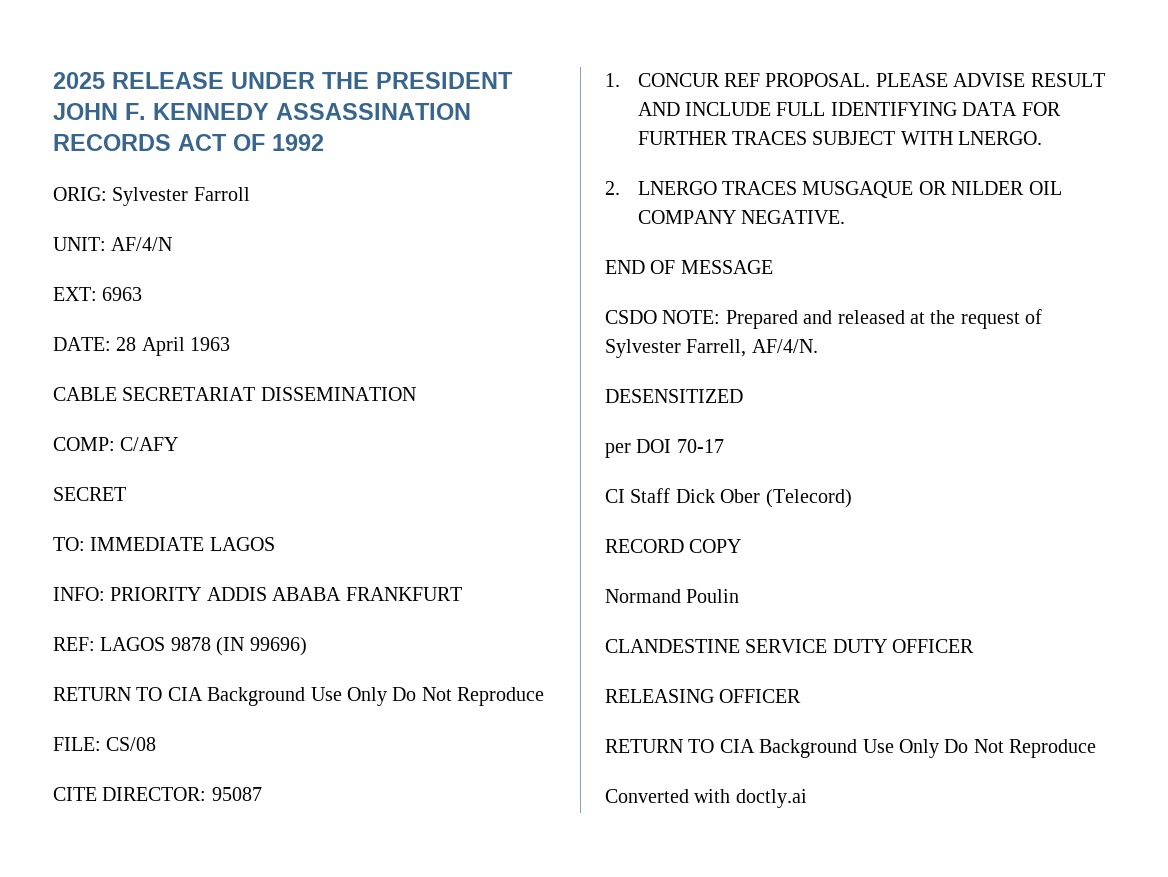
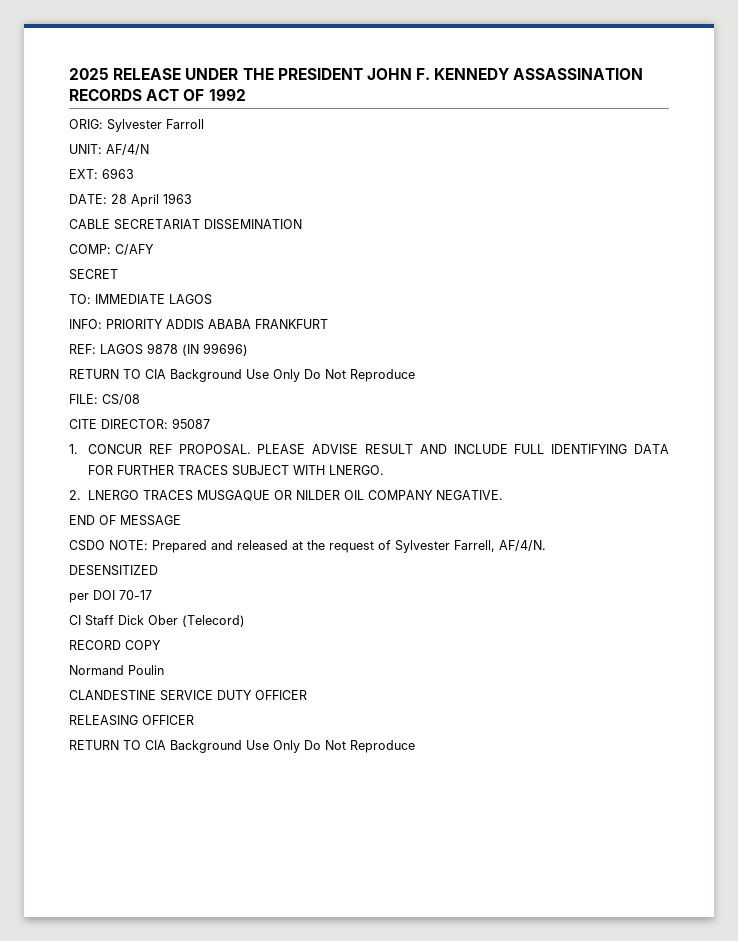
[605,789,807,808] // Converted with doctly.ai -> (415, 746) none

